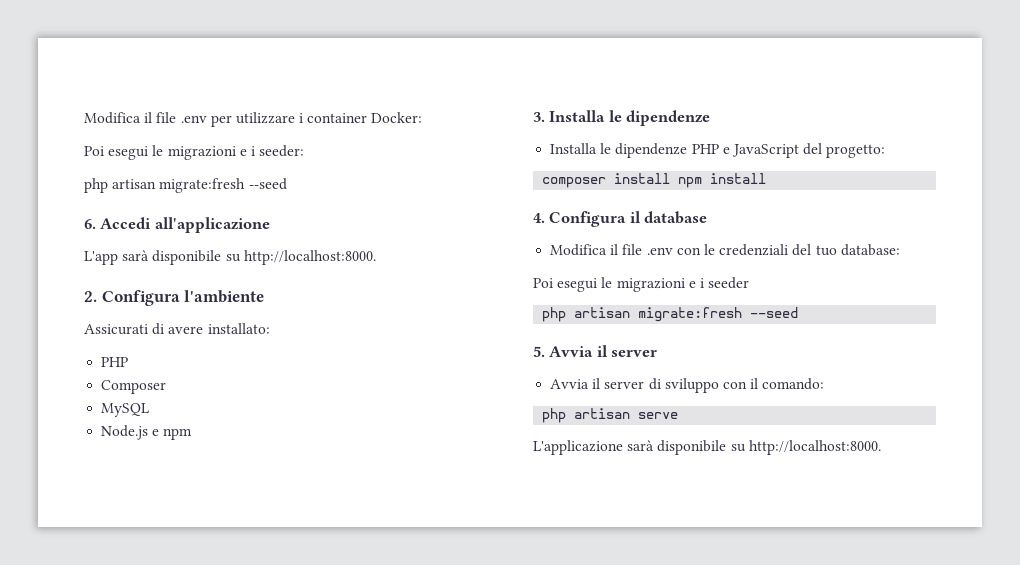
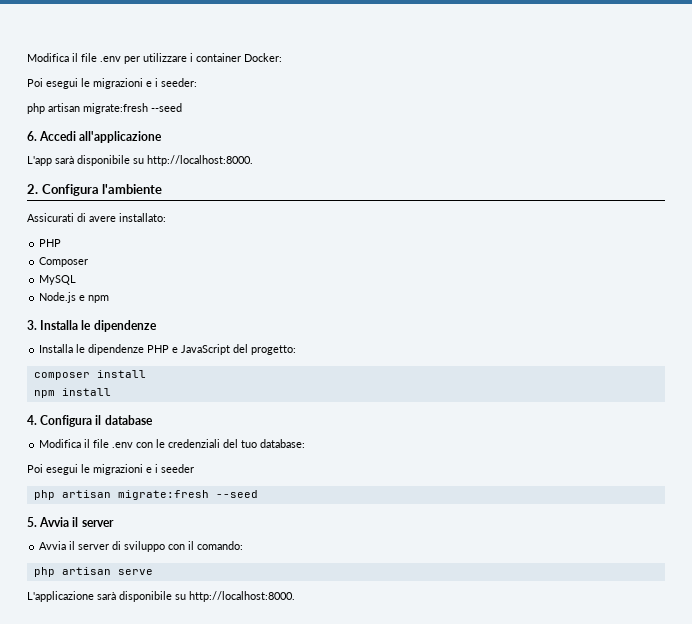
(671, 178) none -> (146, 374) //

